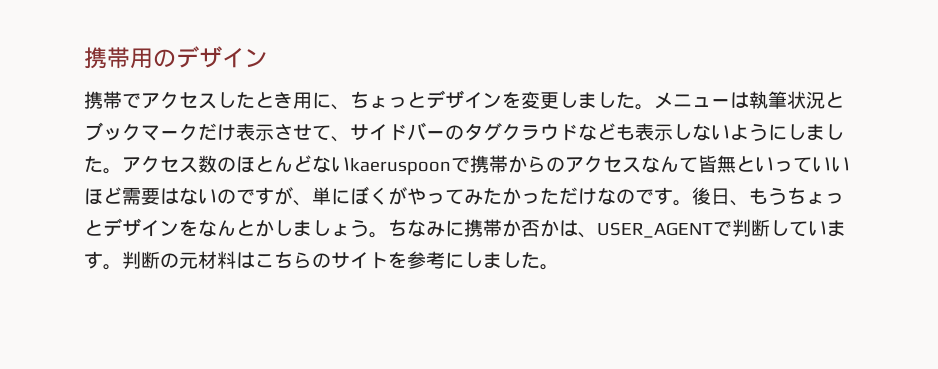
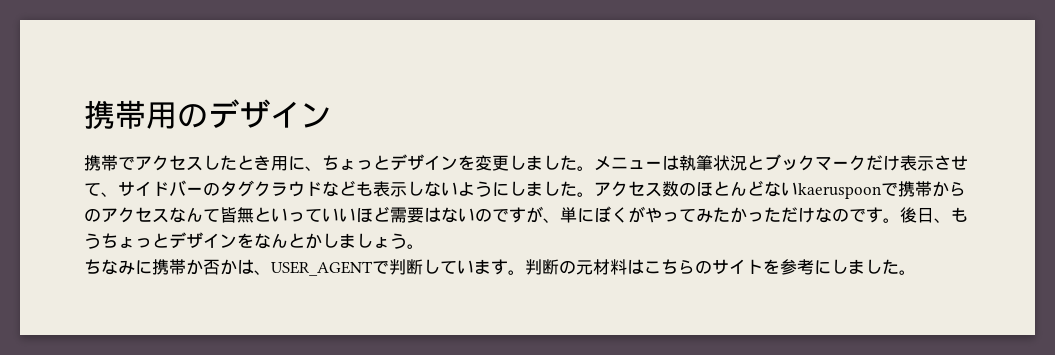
(388, 235) none -> (424, 246) //

